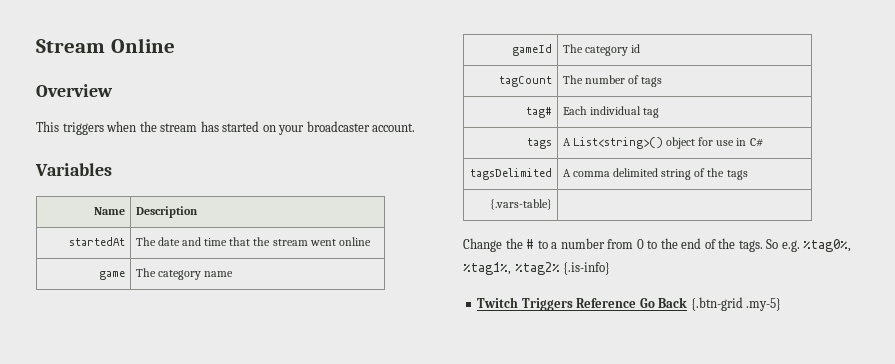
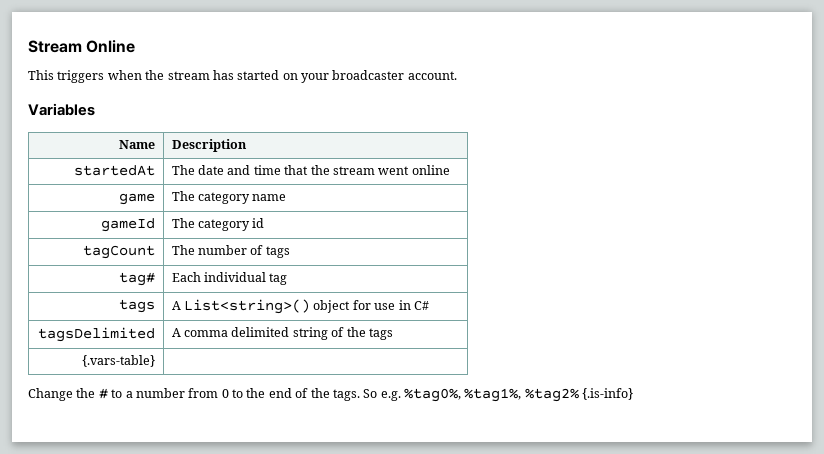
[36,84,113,97] // Overview -> (136, 46) none
[477,297,782,311] // Twitch Triggers Reference Go Back {.btn-grid .my-5} -> (634, 394) none

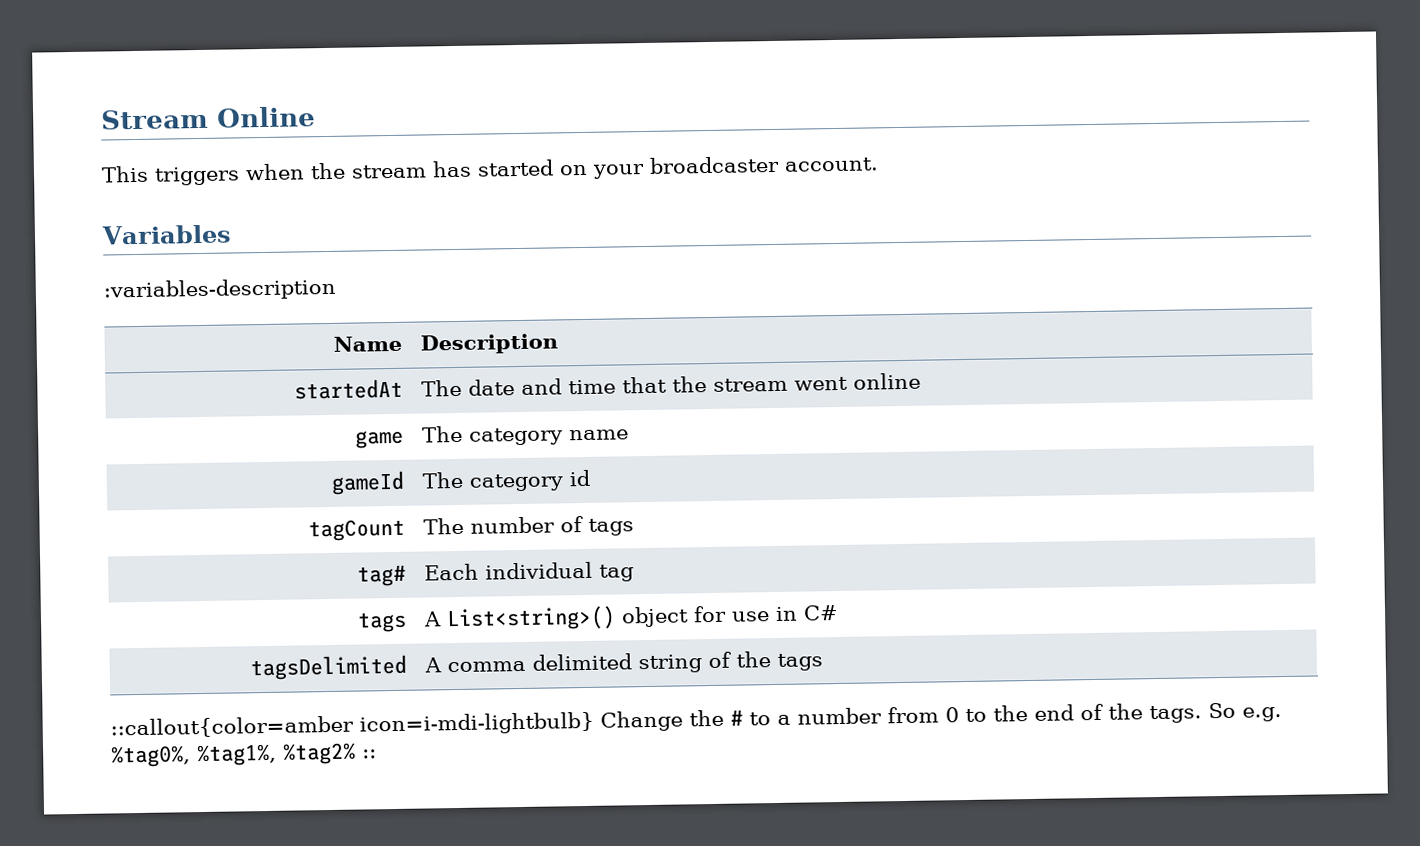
(95, 109) none -> [103,277,336,302] // :variables-description
[82,355,156,367] // {.vars-table} | // -> [110,711,594,739] // ::callout{color=amber icon=i-mdi-lightbulb}
[582,388,634,400] {.is-info} -> [362,749,377,759] ::

